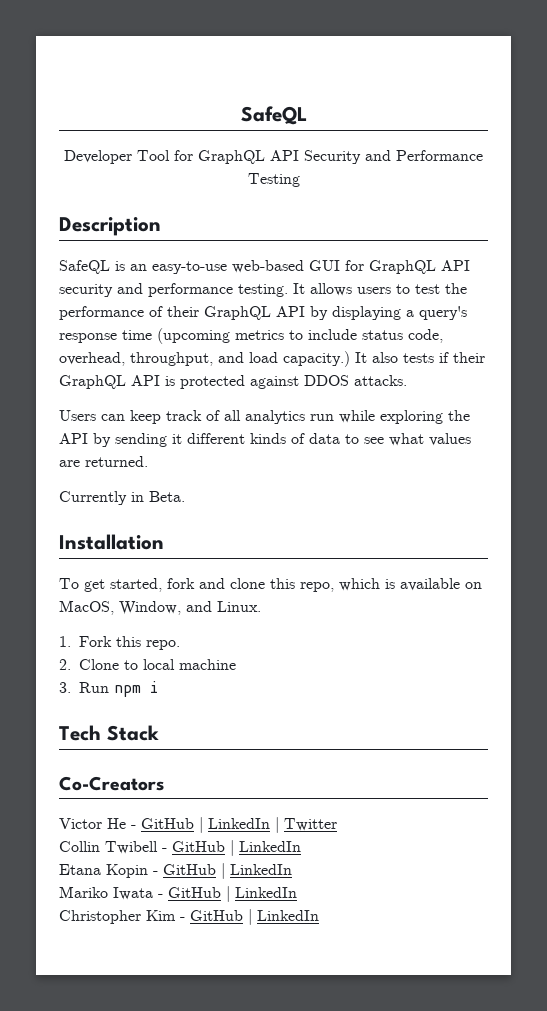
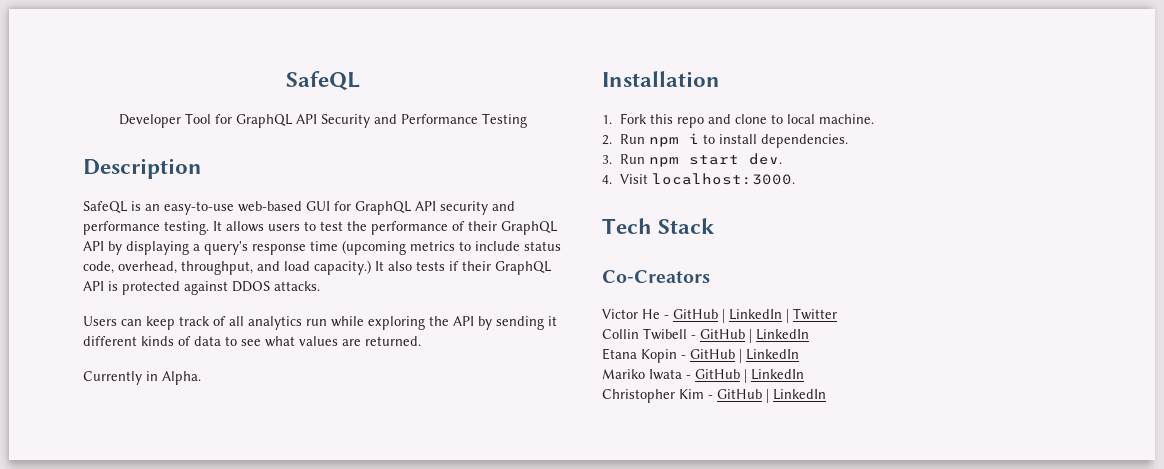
[149,491,185,502] Beta. -> [162,371,201,385] Alpha.
[59,578,482,592] [59,600,261,615] [59,636,180,650] [59,659,236,670] [59,681,158,697] To get started, fork and clone this repo, which is available on MacOS, Window, and Linux. // 1. Fork this repo. // 2. Clone to local machine // 3. Run npm i -> [602,113,874,128] [602,133,848,148] [602,153,782,167] [602,173,795,185] 1. Fork this repo and clone to local machine. // 2. Run npm i to install dependencies. // 3. Run npm start dev. // 4. Visit localhost:3000.

